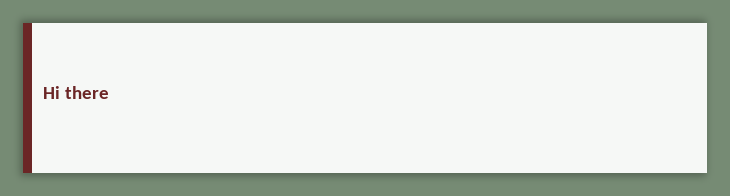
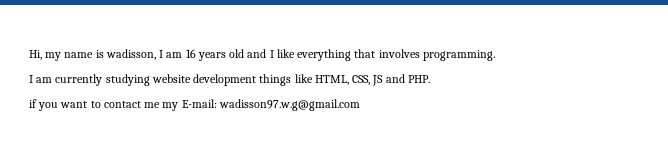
[43,86,109,99] Hi there -> [29,49,495,61] [29,74,430,86] [29,99,360,111] Hi, my name is wadisson, I am 16 years old and I like everything that involves programming. // I am currently studying website development things like HTML, CSS, JS and PHP. // if you want to contact me my E-mail: wadisson97.w.g@gmail.com

